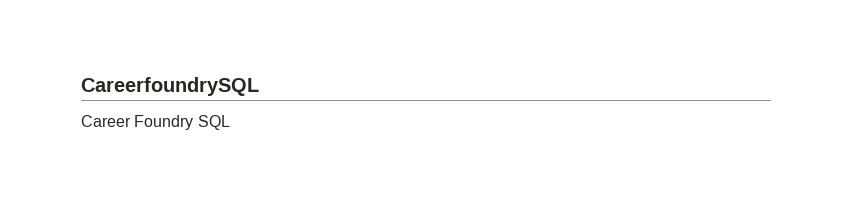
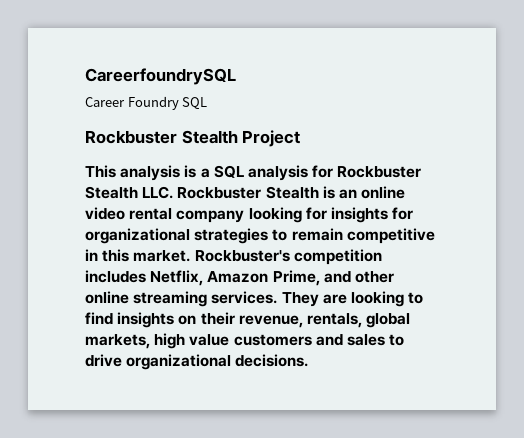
(230, 122) none -> [85,130,301,147] [85,165,422,181] [85,186,406,199] [85,207,414,223] [85,228,435,244] [85,249,382,265] [85,270,394,286] [85,291,424,307] [85,312,411,328] [85,333,405,349] [85,354,309,370] // Rockbuster Stealth Project // This analysis is a SQL analysis for Rockbuster Stealth LLC. Rockbuster Stealth is an online video rental company looking for insights for organizational strategies to remain competitive in this market. Rockbuster's competition includes Netflix, Amazon Prime, and other online streaming services. They are looking to find insights on their revenue, rentals, global markets, high value customers and sales to drive organizational decisions.

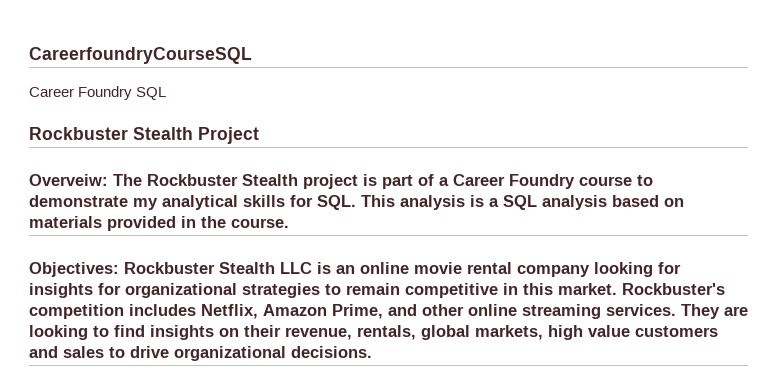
[85,68,236,85] CareerfoundrySQL -> [29,47,252,64] CareerfoundryCourseSQL
(301, 138) none -> [29,174,653,189] [29,195,356,210] Overveiw: The Rockbuster Stealth project is part of a Career Foundry course to demonstrate my analytical skills for SQL.
[312,165,422,178] [85,186,319,199] for Rockbuster Stealth LLC. Rockbuster Stealth -> [612,195,684,207] [29,216,289,231] [29,262,312,277] based on materials provided in the course. // Objectives: Rockbuster Stealth LLC
[85,207,125,220] video -> [414,262,462,274] movie

